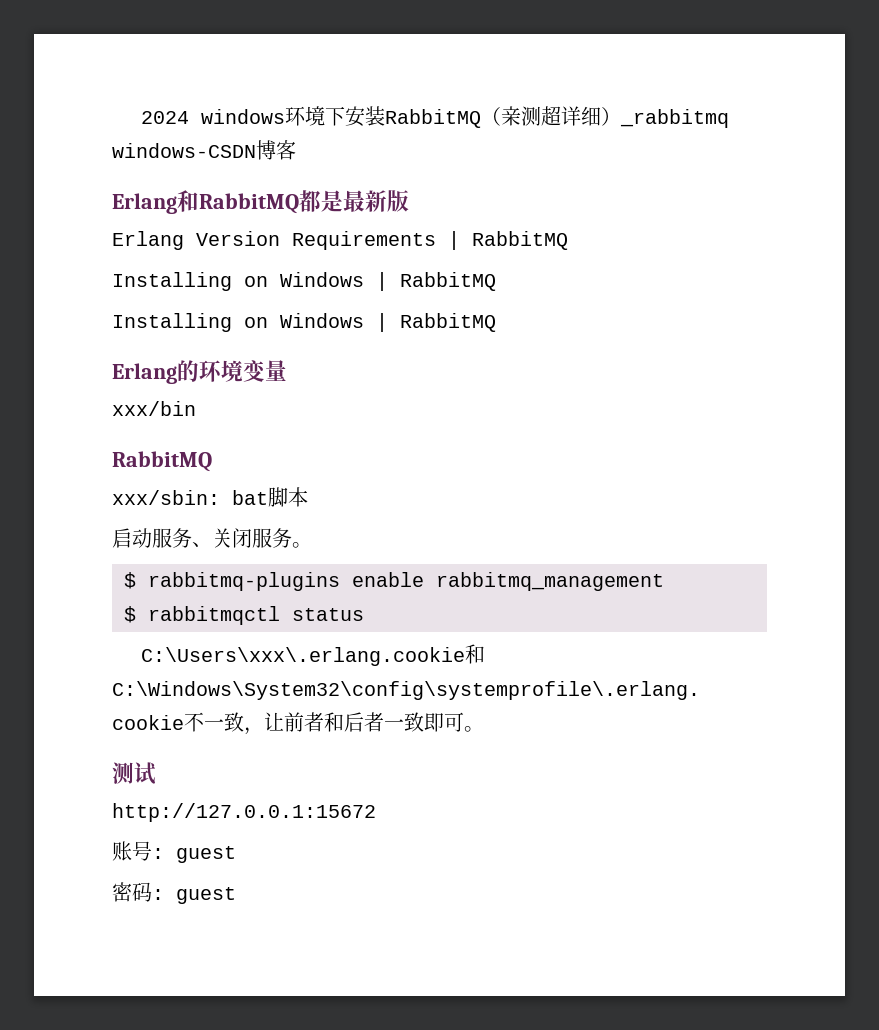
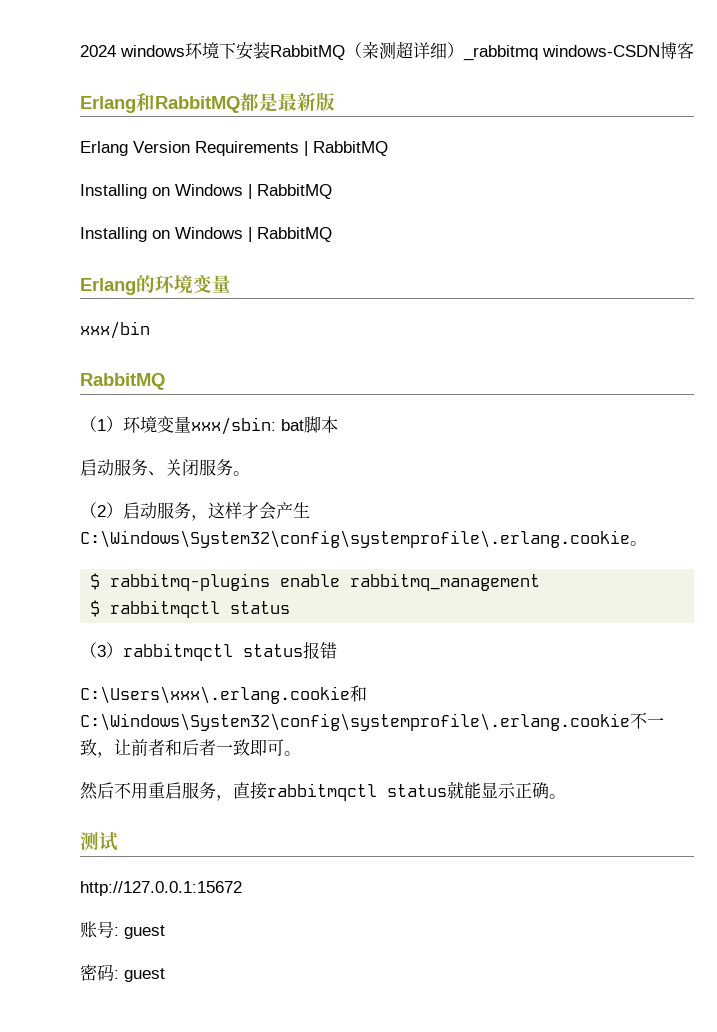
(212, 461) none -> [80,416,191,433] （1）环境变量
(312, 545) none -> [80,502,310,521] [80,530,647,548] // （2）启动服务，这样才会产生C:\Windows\System32\config\systemprofile\.erlang.cookie。
(364, 614) none -> [80,642,337,661] // （3）rabbitmqctl status报错
(484, 729) none -> [80,781,566,801] // 然后不用重启服务，直接rabbitmqctl status就能显示正确。

